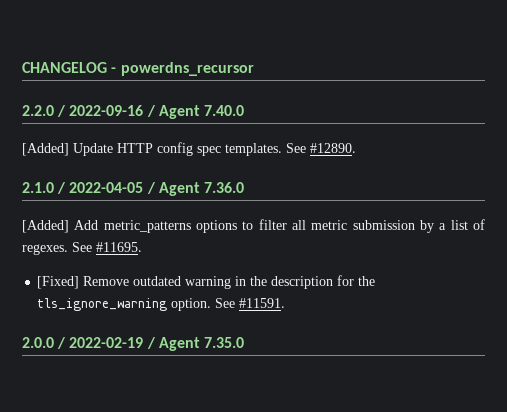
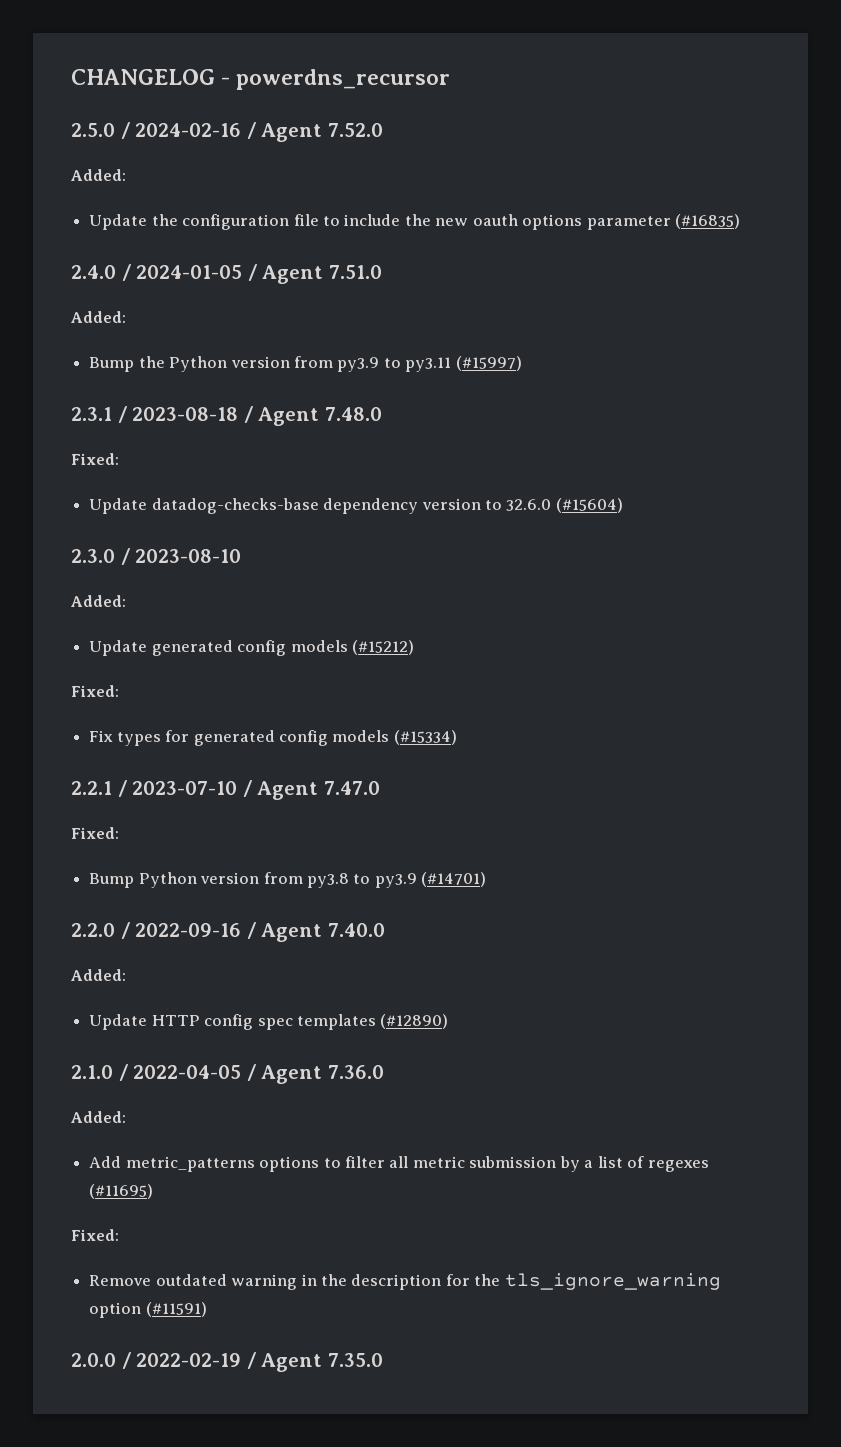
(254, 69) none -> [71,122,383,142] [71,169,126,181] [89,214,741,230] [71,264,382,284] [71,311,126,323] [89,356,522,372] [71,406,382,426] [71,453,119,465] [89,498,623,514] [71,548,242,565] [71,595,126,607] [89,640,414,656] [71,685,119,697] [89,730,457,746] [71,780,380,800] [71,827,119,839] [89,872,487,888] // 2.5.0 / 2024-02-16 / Agent 7.52.0 // Added: // Update the configuration file to include the new oauth options parameter (#16835) // 2.4.0 / 2024-01-05 / Agent 7.51.0 // Added: // Bump the Python version from py3.9 to py3.11 (#15997) // 2.3.1 / 2023-08-18 / Agent 7.48.0 // Fixed: // Update datadog-checks-base dependency version to 32.6.0 (#15604) // 2.3.0 / 2023-08-10 // Added: // Update generated config models (#15212) // Fixed: // Fix types for generated config models (#15334) // 2.2.1 / 2023-07-10 / Agent 7.47.0 // Fixed: // Bump Python version from py3.8 to py3.9 (#14701)
[22,143,69,156] [Added] -> [71,969,126,981] Added: //
[225,143,356,156] templates. See #12890. -> [296,1014,449,1030] templates (#12890)
[22,220,69,233] [Added] -> [71,1111,126,1123] Added: //
[22,242,142,255] [37,276,80,289] regexes. See #11695. // [Fixed] -> [647,1160,709,1172] [89,1184,154,1199] [71,1229,119,1241] regexes (#11695) // Fixed: //
[171,298,286,311] option. See #11591. -> [89,1302,207,1318] option (#11591)

